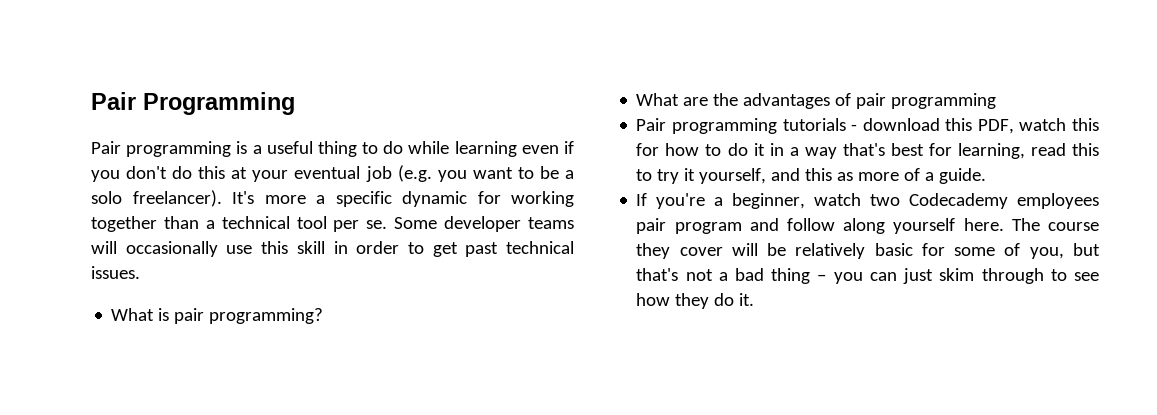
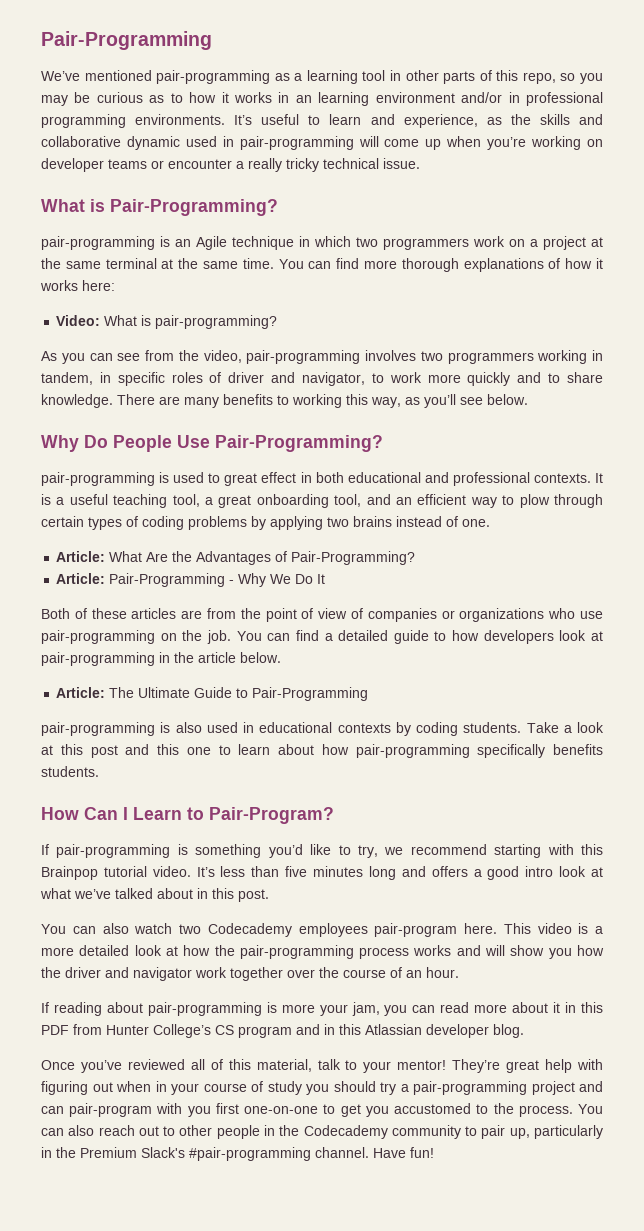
[91,92,295,115] [91,141,574,157] [91,165,575,182] [91,190,574,207] [91,216,575,232] [91,241,574,257] [91,266,140,279] [111,308,324,324] [636,93,997,109] [636,118,1099,134] [636,143,1099,159] [636,168,987,184] [636,193,1099,209] [636,218,1099,234] [636,243,1100,259] [636,268,1099,284] [636,293,755,309] Pair Programming // Pair programming is a useful thing to do while learning even if you don't do this at your eventual job (e.g. you want to be a solo freelancer). It's more a specific dynamic for working together than a technical tool per se. Some developer teams will occasionally use this skill in order to get past technical issues. // What is pair programming? // What are the advantages of pair programming // Pair programming tutorials - download this PDF, watch this for how to do it in a way that's best for learning, read this to try it yourself, and this as more of a guide. // If you're a beginner, watch two Codecademy employees pair program and follow along yourself here. The course they cover will be relatively basic for some of you, but that's not a bad thing – you can just skim through to see how they do it. -> [41,31,212,50] [41,70,603,84] [41,92,603,106] [41,114,603,128] [41,136,604,150] [41,158,420,172] [41,199,278,216] [41,236,603,250] [41,258,603,272] [40,280,115,291] [56,315,278,329] [41,350,603,364] [41,372,603,386] [41,394,528,408] [41,435,383,452] [41,472,603,486] [41,494,603,508] [41,516,490,530] [56,551,416,565] [56,573,326,587] [41,608,603,622] [41,630,603,644] [41,652,281,666] [56,687,369,701] [41,722,604,736] [41,744,603,758] [41,766,99,777] [41,807,334,824] [41,844,604,858] [41,866,604,880] [40,888,269,902] [41,923,603,937] [41,945,605,959] [41,967,459,981] [41,1002,603,1016] [41,1024,524,1038] [41,1059,604,1073] [41,1081,603,1095] [41,1103,603,1117] [41,1125,603,1139] [41,1147,434,1161] Pair-Programming // We’ve mentioned pair-programming as a learning tool in other parts of this repo, so you may be curious as to how it works in an learning environment and/or in professional programming environments. It’s useful to learn and experience, as the skills and collaborative dynamic used in pair-programming will come up when you’re working on developer teams or encounter a really tricky technical issue. // What is Pair-Programming? // pair-programming is an Agile technique in which two programmers work on a project at the same terminal at the same time. You can find more thorough explanations of how it works here: // Video: What is pair-programming? // As you can see from the video, pair-programming involves two programmers working in tandem, in specific roles of driver and navigator, to work more quickly and to share knowledge. There are many benefits to working this way, as you’ll see below. // Why Do People Use Pair-Programming? // pair-programming is used to great effect in both educational and professional contexts. It is a useful teaching tool, a great onboarding tool, and an efficient way to plow through certain types of coding problems by applying two brains instead of one. // Article: What Are the Advantages of Pair-Programming? // Article: Pair-Programming - Why We Do It // Both of these articles are from the point of view of companies or organizations who use pair-programming on the job. You can find a detailed guide to how developers look at pair-programming in the article below. // Article: The Ultimate Guide to Pair-Programming // pair-programming is also used in educational contexts by coding students. Take a look at this post and this one to learn about how pair-programming specifically benefits students. // How Can I Learn to Pair-Program? // If pair-programming is something you’d like to try, we recommend starting with this Brainpop tutorial video. It’s less than five minutes long and offers a good intro look at what we’ve talked about in this post. // You can also watch two Codecademy employees pair-program here. This video is a more detailed look at how the pair-programming process works and will show you how the driver and navigator work together over the course of an hour. // If reading about pair-programming is more your jam, you can read more about it in this PDF from Hunter College’s CS program and in this Atlassian developer blog. // Once you’ve reviewed all of this material, talk to your mentor! They’re great help with figuring out when in your course of study you should try a pair-programming project and can pair-program with you first one-on-one to get you accustomed to the process. You can also reach out to other people in the Codecademy community to pair up, particularly in the Premium Slack's #pair-programming channel. Have fun!

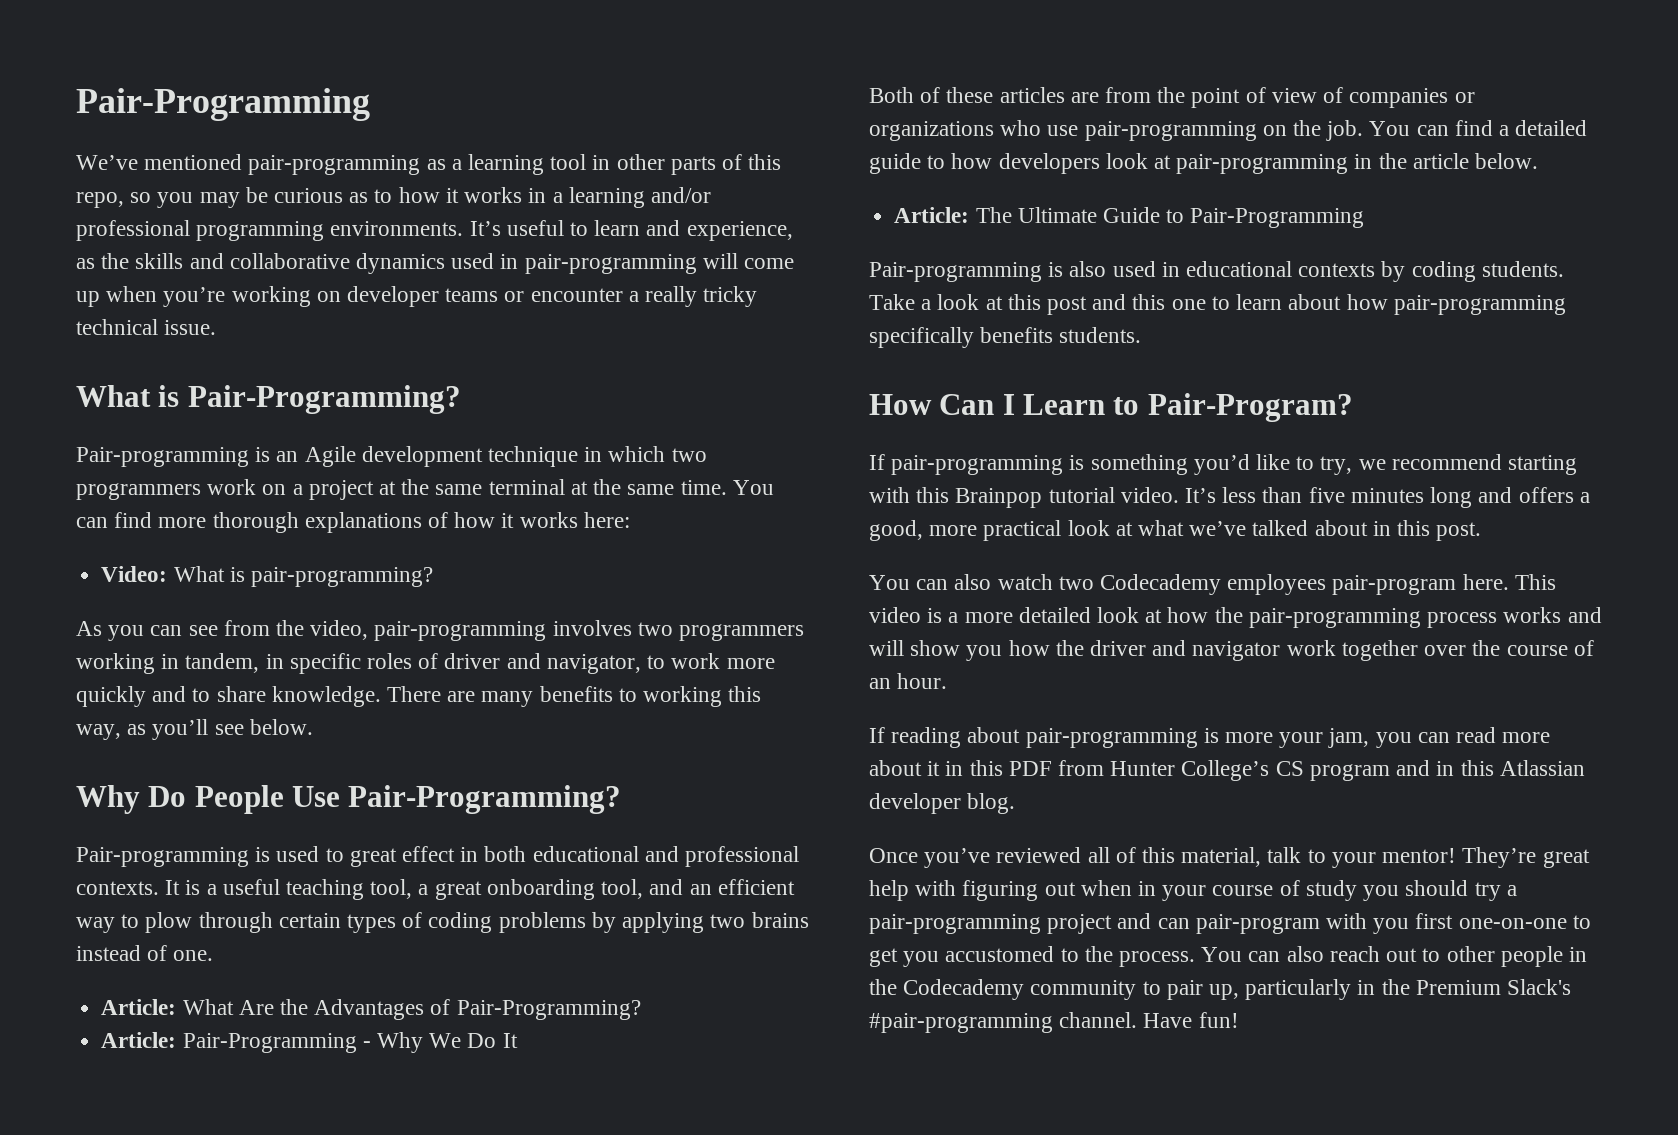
[295,92,520,106] an learning environment and/or in -> [552,187,711,208] a learning and/or
[126,136,180,150] dynamic -> [356,253,446,274] dynamics
[41,236,155,250] pair-programming -> [76,447,249,467] Pair-programming
(227, 243) none -> [361,446,483,467] development
[41,472,155,486] pair-programming -> [76,847,249,867] Pair-programming
[41,722,155,736] pair-programming -> [869,262,1042,282] Pair-programming
[487,866,554,880] good intro -> [869,520,1062,541] good, more practical

